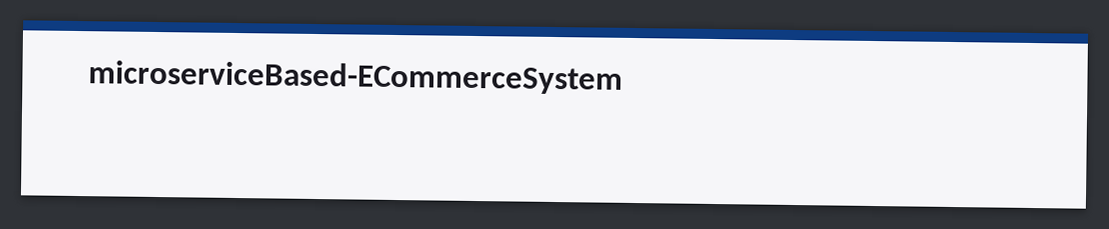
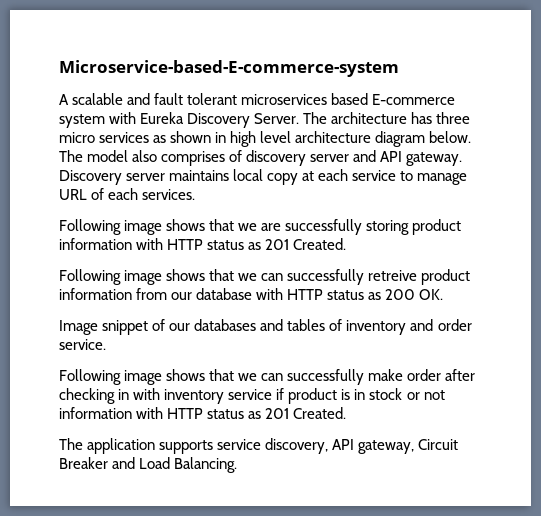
[88,60,623,95] microserviceBased-ECommerceSystem -> [59,60,399,77] [59,93,456,105] [59,112,471,128] [59,131,472,147] [59,150,463,166] [59,169,468,185] [59,188,196,200] [59,219,462,235] [59,238,347,250] [59,269,471,285] [59,288,444,300] [59,319,472,335] [59,339,106,350] [59,369,476,385] [59,388,445,404] [59,407,347,419] [59,438,459,454] [59,457,238,473] Microservice-based-E-commerce-system // A scalable and fault tolerant microservices based E-commerce system with Eureka Discovery Server. The architecture has three micro services as shown in high level architecture diagram below. The model also comprises of discovery server and API gateway. Discovery server maintains local copy at each service to manage URL of each services. // Following image shows that we are successfully storing product information with HTTP status as 201 Created. // Following image shows that we can successfully retreive product information from our database with HTTP status as 200 OK. // Image snippet of our databases and tables of inventory and order service. // Following image shows that we can successfully make order after checking in with inventory service if product is in stock or not information with HTTP status as 201 Created. // The application supports service discovery, API gateway, Circuit Breaker and Load Balancing.

